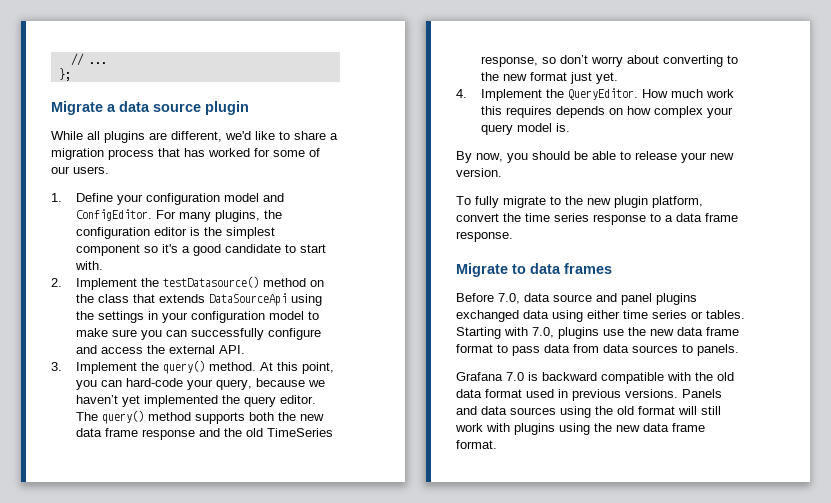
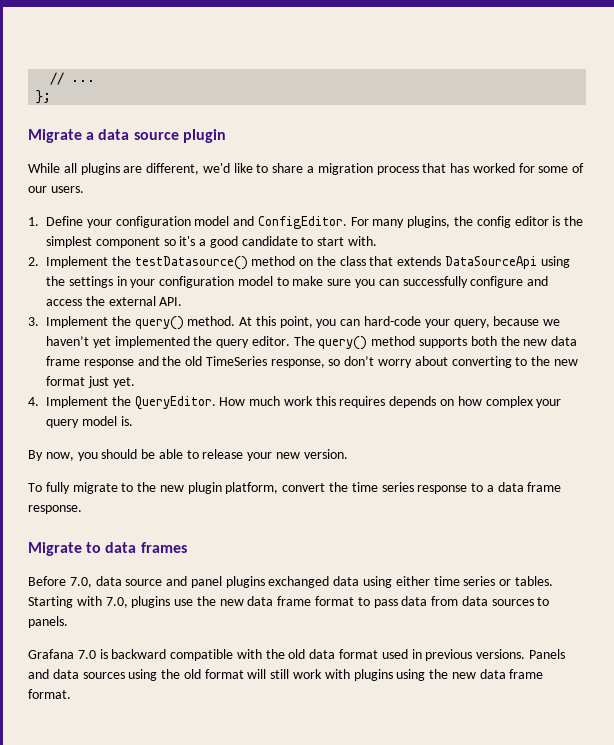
[76,227,151,239] configuration -> [476,216,511,228] config

